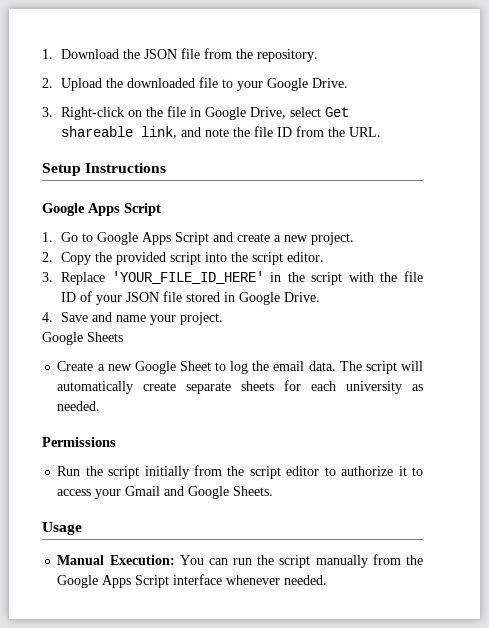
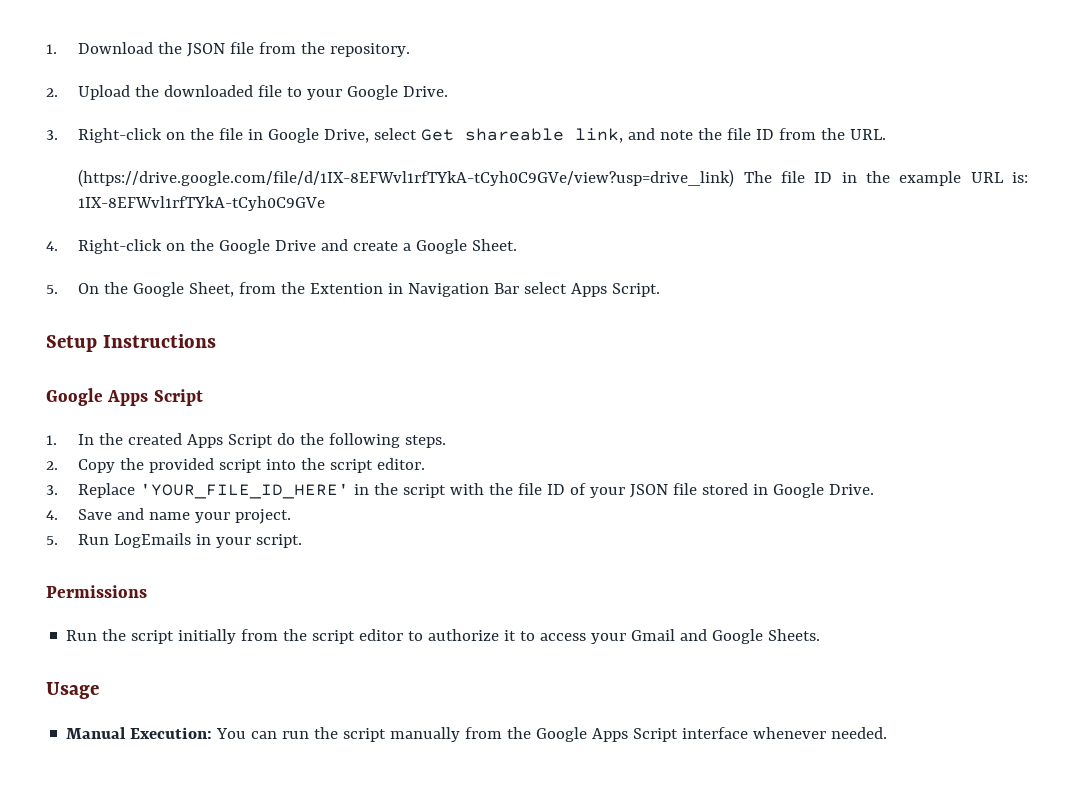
(381, 132) none -> [78,169,1029,187] [78,196,326,211] [46,239,518,254] [46,282,661,297] // (https://drive.google.com/file/d/1IX-8EFWvl1rfTYkA-tCyh0C9GVe/view?usp=drive_link) The file ID in the example URL is: 1IX-8EFWvl1rfTYkA-tCyh0C9GVe // 4. Right-click on the Google Drive and create a Google Sheet. // 5. On the Google Sheet, from the Extention in Navigation Bar select Apps Script.
[60,232,354,245] Go to Google Apps Script and create a new project. -> [78,433,447,448] In the created Apps Script do the following steps.
[42,332,123,345] [57,361,423,374] [57,380,423,394] [57,401,101,411] Google Sheets // Create a new Google Sheet to log the email data. The script will automatically create separate sheets for each university as needed. -> [46,533,303,548] 5. Run LogEmails in your script.

